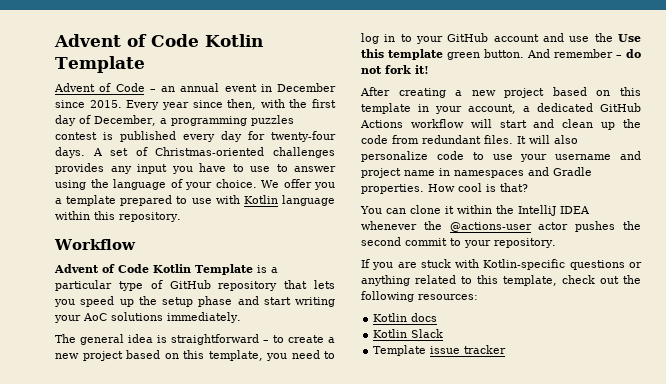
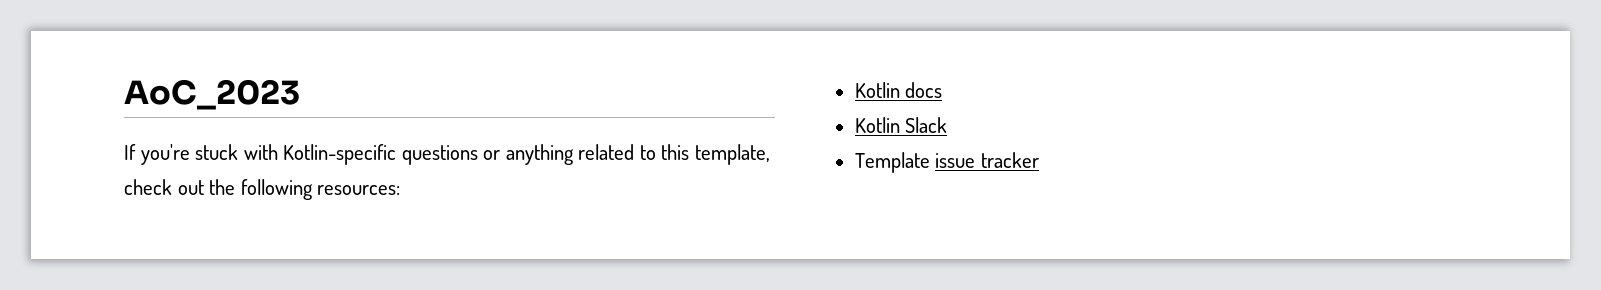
[54,34,263,47] [55,56,145,73] [54,83,336,92] [55,99,336,110] [55,115,294,126] [55,131,336,142] [55,147,335,158] [55,163,336,174] [55,179,335,190] [55,195,335,206] [55,211,181,222] [54,239,136,250] [54,264,278,275] [55,280,335,291] [54,296,335,307] [54,312,241,323] [55,334,335,345] [55,350,335,361] [361,33,641,44] [361,49,641,60] [361,65,429,74] [360,87,641,98] [361,103,641,114] [360,119,641,130] [361,135,578,144] [361,151,641,162] [361,167,592,178] [361,183,528,194] [360,205,590,216] [361,221,641,232] [361,237,556,248] Advent of Code Kotlin Template // Advent of Code – an annual event in December since 2015. Every year since then, with the first day of December, a programming puzzles contest is published every day for twenty-four days. A set of Christmas-oriented challenges provides any input you have to use to answer using the language of your choice. We offer you a template prepared to use with Kotlin language within this repository. // Workflow // Advent of Code Kotlin Template is a particular type of GitHub repository that lets you speed up the setup phase and start writing your AoC solutions immediately. // The general idea is straightforward – to create a new project based on this template, you need to log in to your GitHub account and use the Use this template green button. And remember – do not fork it! // After creating a new project based on this template in your account, a dedicated GitHub Actions workflow will start and clean up the code from redundant files. It will also personalize code to use your username and project name in namespaces and Gradle properties. How cool is that? // You can clone it within the IntelliJ IDEA whenever the @actions-user actor pushes the second commit to your repository. -> [124,79,300,110] AoC_2023
[372,262,417,270] you are -> [140,144,190,165] you're

